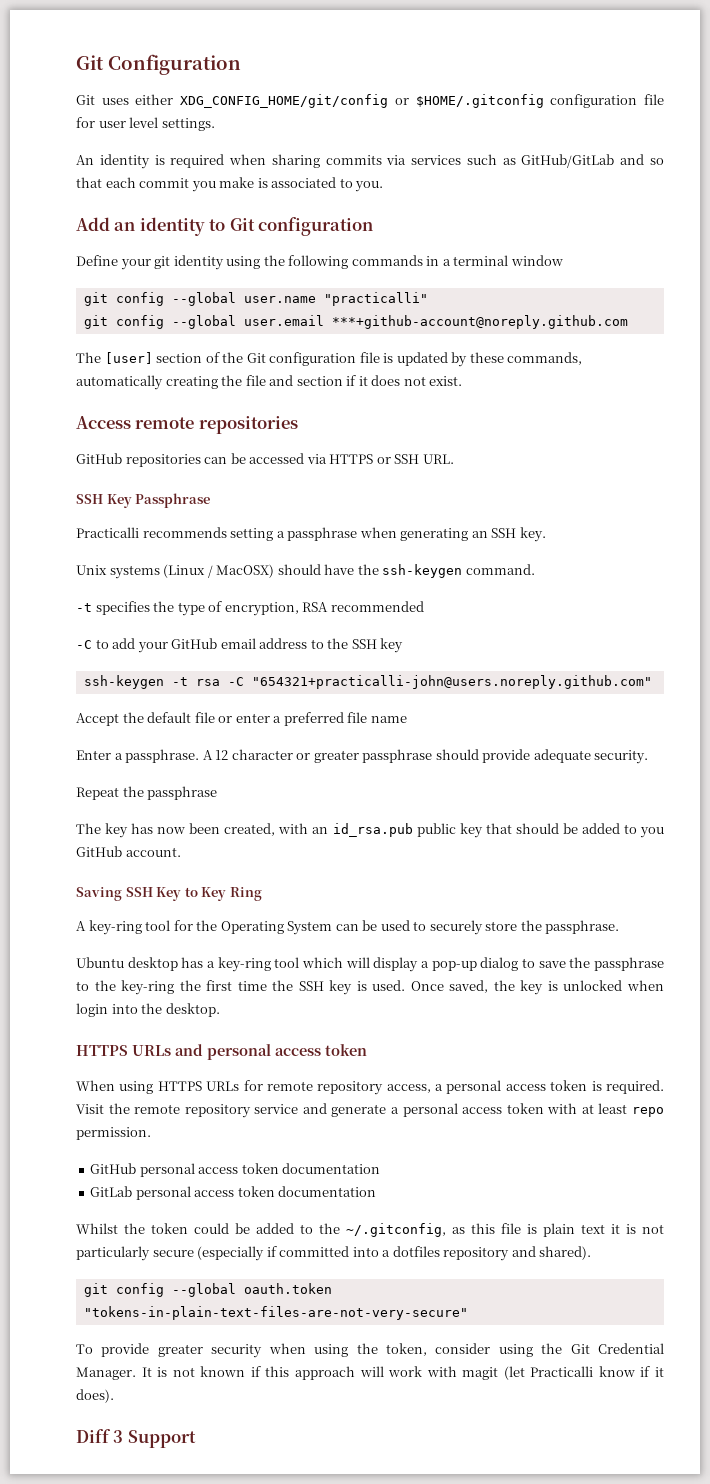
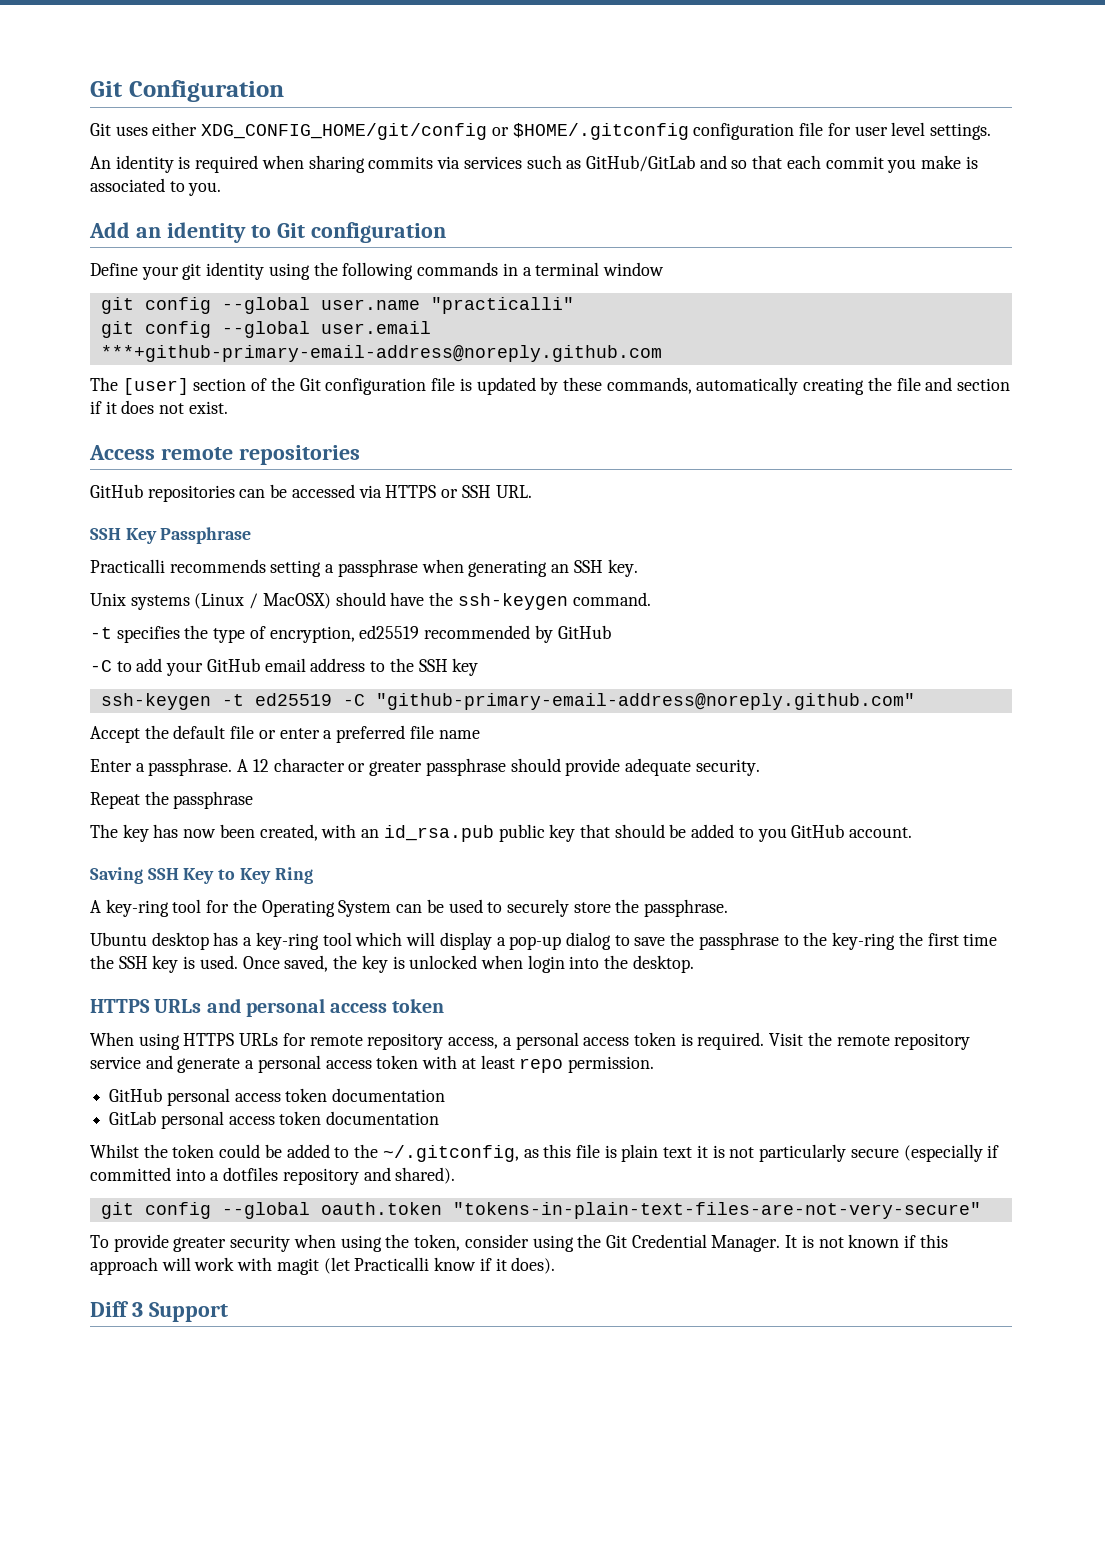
[331,315,628,329] ***+github-account@noreply.github.com -> [100,345,662,362] ***+github-primary-email-address@noreply.github.com
[302,602,329,612] RSA -> [359,625,420,639] ed25519
(424, 606) none -> [534,625,611,643] by GitHub
[195,675,652,689] rsa -C "654321+practicalli-john@users.noreply.github.com" -> [254,693,915,710] ed25519 -C "github-primary-email-address@noreply.github.com"

